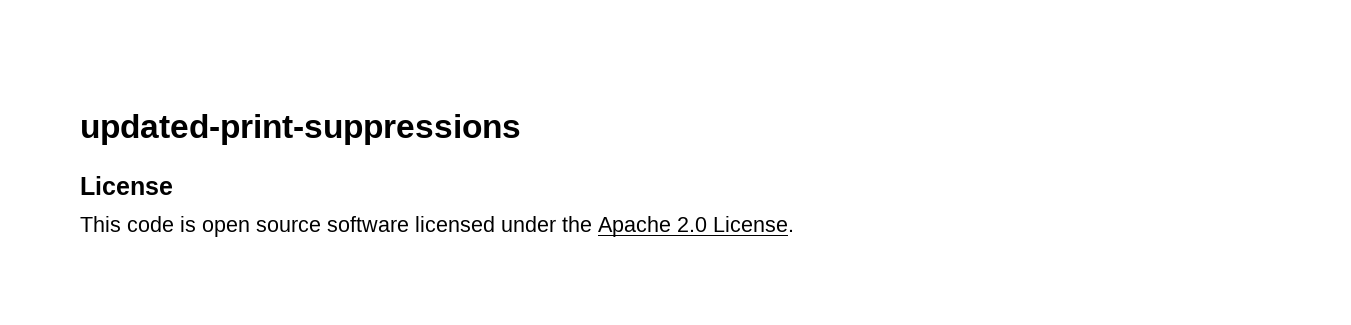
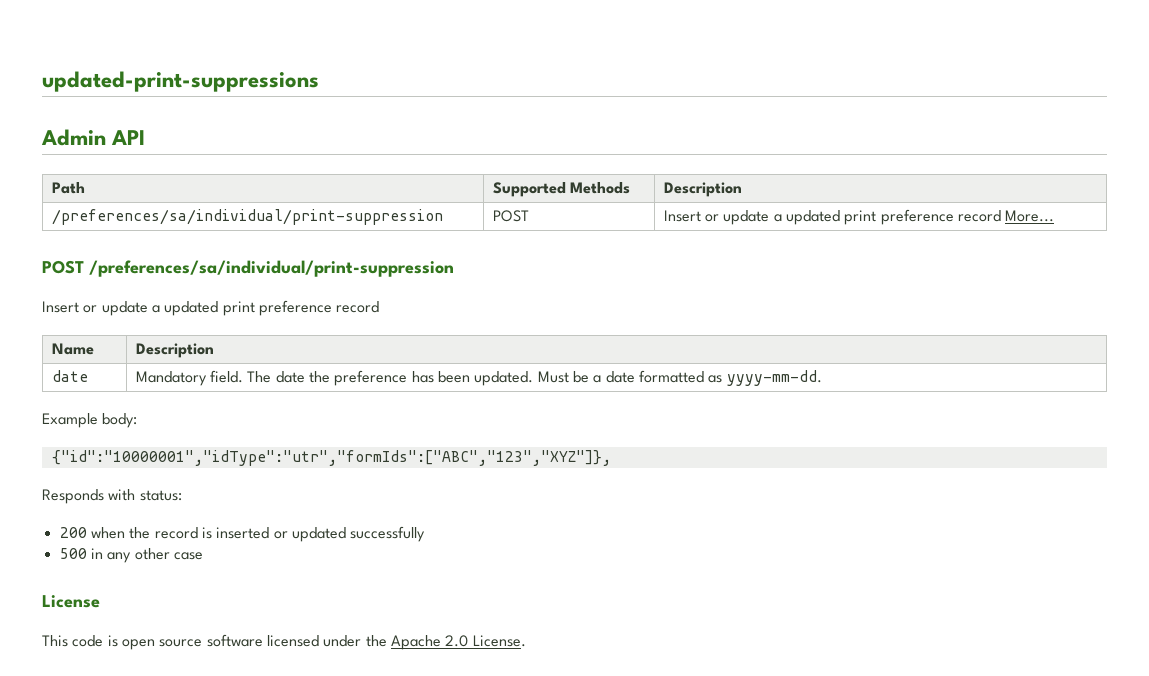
(521, 129) none -> [41,129,146,146] [51,182,85,194] [492,182,631,197] [663,182,742,197] [51,209,443,225] [492,210,529,222] [663,209,1055,225] [42,260,454,277] [42,300,380,316] [51,343,94,355] [135,343,214,358] [51,370,88,382] [135,370,822,386] [42,413,138,428] [51,450,611,466] [42,489,182,504] [59,526,426,542] [59,548,203,563] // Admin API // Path | Supported Methods | Description // /preferences/sa/individual/print-suppression | POST | Insert or update a updated print preference record More... // POST /preferences/sa/individual/print-suppression // Insert or update a updated print preference record // Name | Description // date | Mandatory field. The date the preference has been updated. Must be a date formatted as yyyy-mm-dd. // Example body: // {"id":"10000001","idType":"utr","formIds":["ABC","123","XYZ"]}, // Responds with status: // 200 when the record is inserted or updated successfully // 500 in any other case

